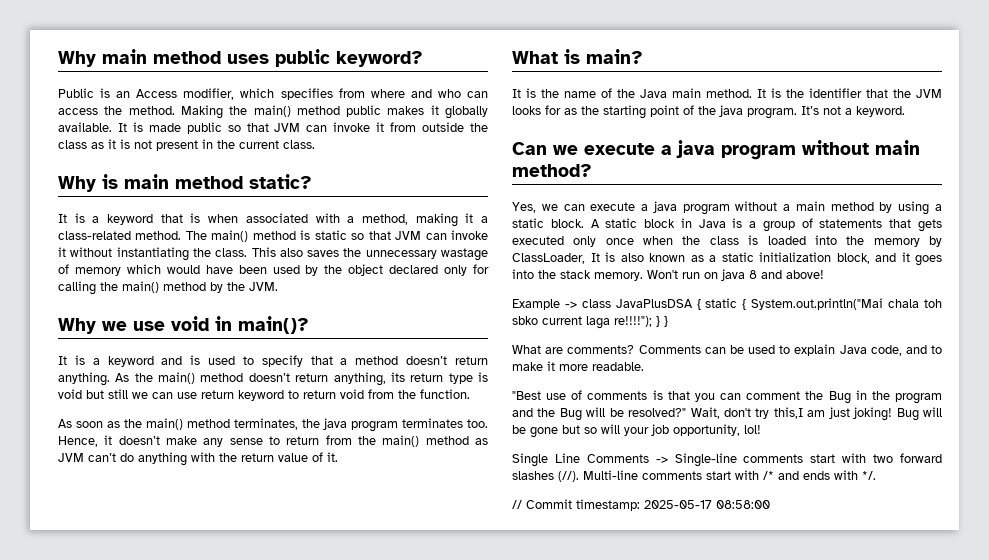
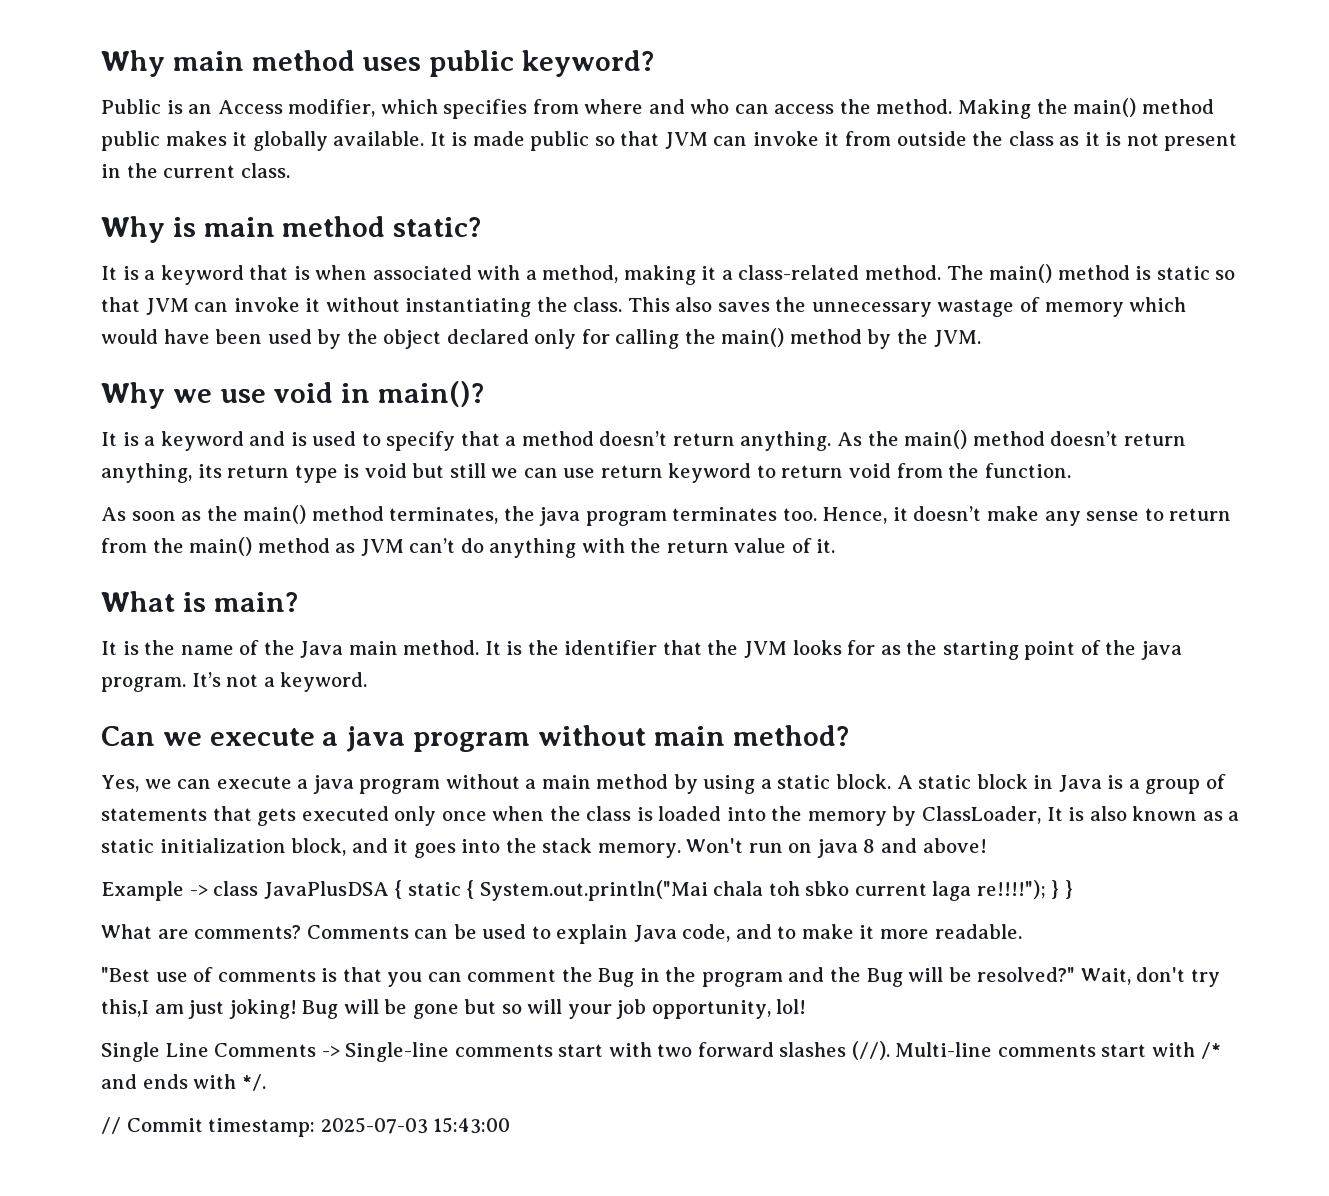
[644,500,770,509] 2025-05-17 08:58:00 -> [320,1117,511,1134] 2025-07-03 15:43:00

